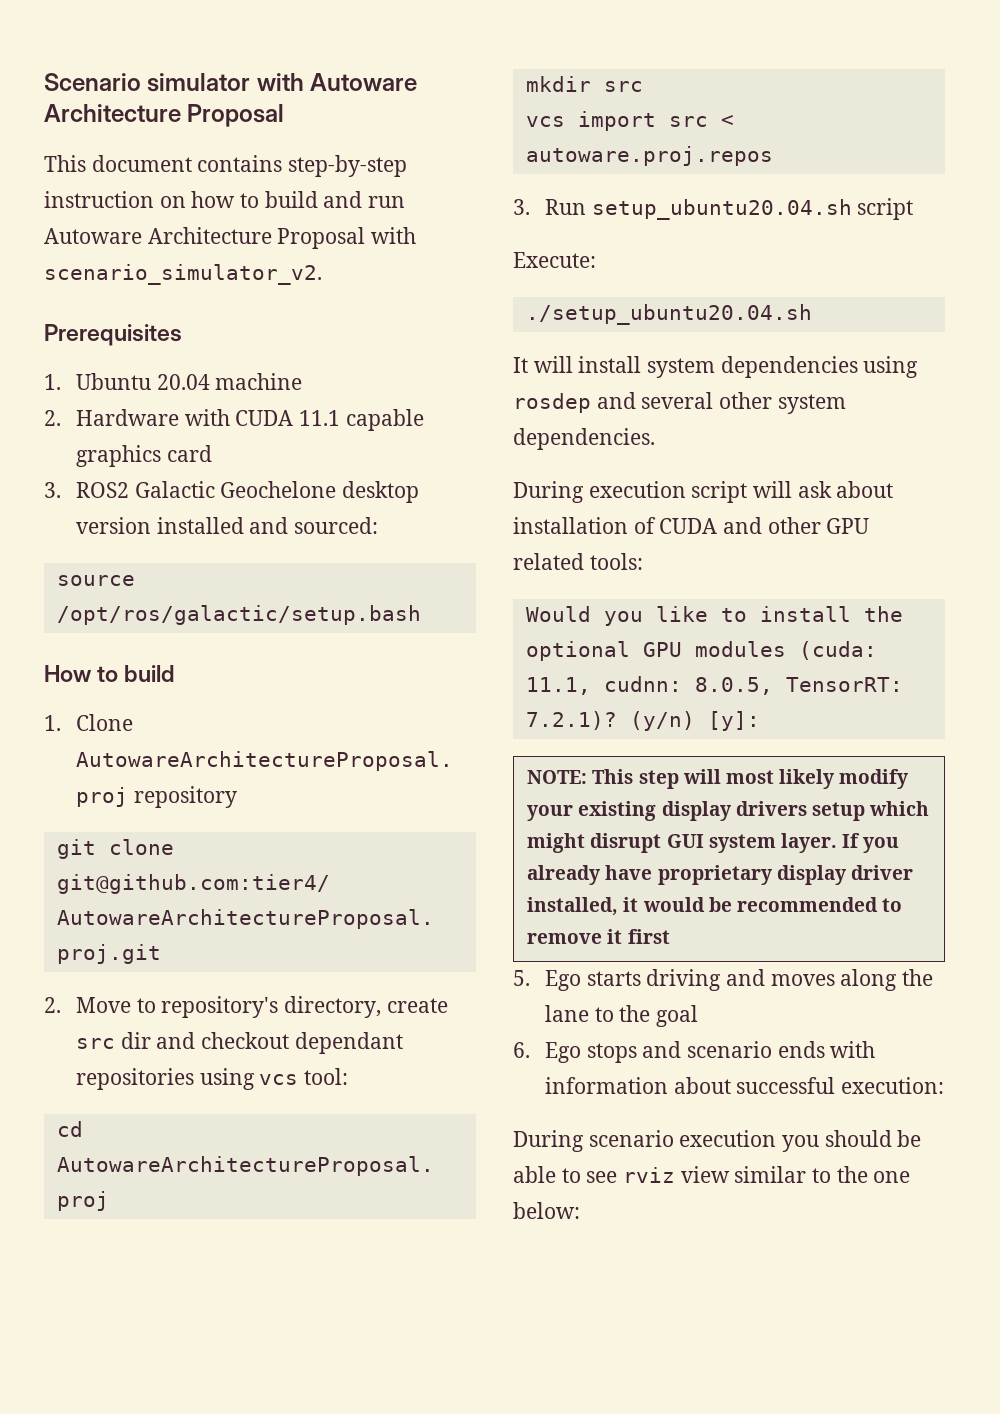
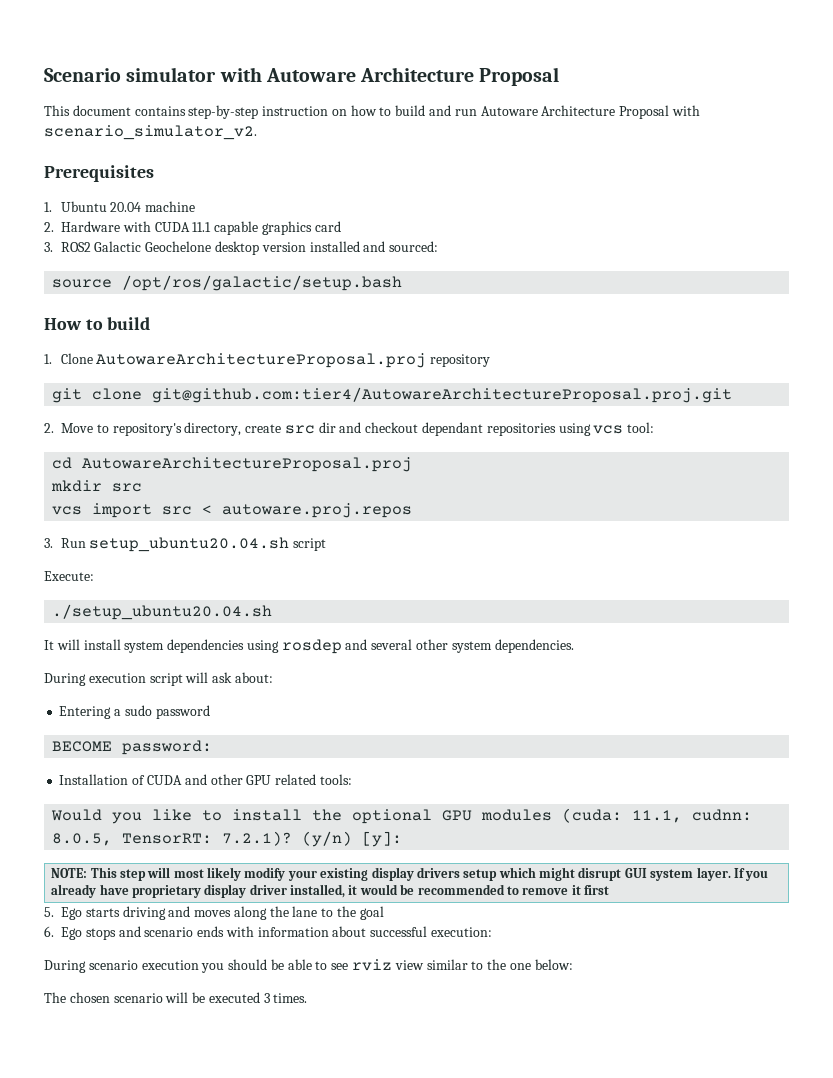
[836,481,894,498] [513,517,628,534] about installation -> [234,672,273,683] [59,705,210,719] [52,740,213,755] [59,774,129,785] about: // Entering a sudo password // BECOME password: // Installation
(580, 1210) none -> [44,992,308,1003] // The chosen scenario will be executed 3 times.

